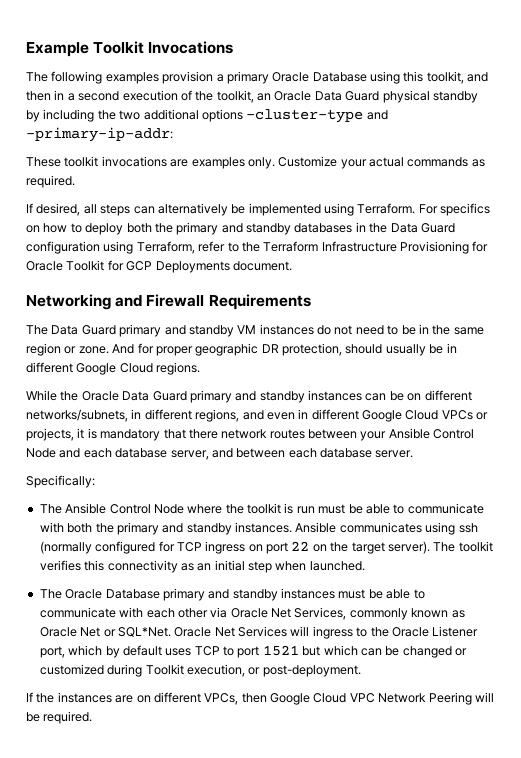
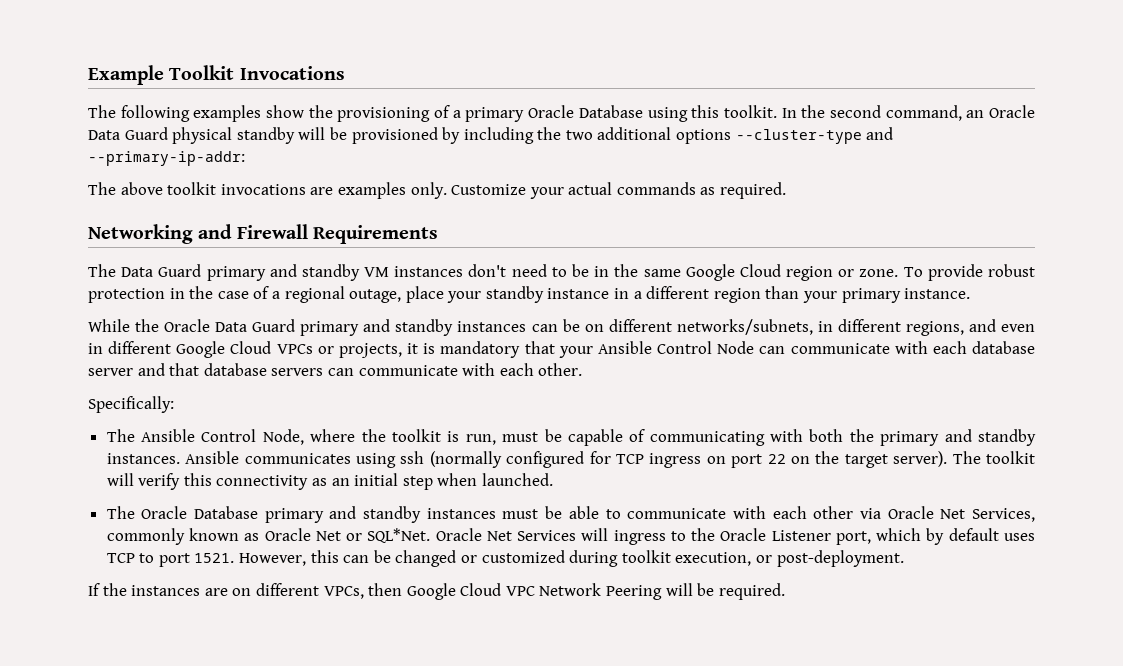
[162,71,214,84] provision -> [266,105,451,122] show the provisioning of
[426,71,489,84] [26,90,254,103] toolkit, and then in a second execution of the toolkit, -> [723,105,962,121] toolkit. In the second command,
(478, 97) none -> [298,127,438,144] will be provisioned
[246,109,388,123] [26,127,173,142] [26,157,61,167] -cluster-type and -primary-ip-addr: // These -> [735,127,894,144] [88,151,245,166] [88,182,163,195] --cluster-type and --primary-ip-addr: // The above
[26,203,491,216] [26,222,455,235] [26,241,489,254] [26,260,292,273] // If desired, all steps can alternatively be implemented using Terraform. For specifics on how to deploy both the primary and standby databases in the Data Guard configuration using Terraform, refer to the Terraform Infrastructure Provisioning for Oracle Toolkit for GCP Deployments document. -> (787, 190) none
[317,325,353,335] do not -> [468,264,507,277] don't
(484, 331) none -> [685,264,781,281] Google Cloud
[112,343,457,356] [26,362,201,375] And for proper geographic DR protection, should usually be in different Google Cloud regions. -> [903,264,1035,281] [88,286,971,303] To provide robust protection in the case of a regional outage, place your standby instance in a different region than your primary instance.
[188,428,475,441] [26,448,414,460] there network routes between your Ansible Control Node and each database server, and between each database server. -> [558,341,1035,358] [88,363,583,376] your Ansible Control Node can communicate with each database server and that database servers can communicate with each other.
[153,504,184,514] Node -> [262,429,304,445] Node,
[296,503,484,514] run must be able to communicate -> [465,429,765,446] run, must be capable of communicating
[39,560,81,571] verifies -> [106,473,181,490] will verify
[262,645,358,656] 1521 but which -> [194,550,339,566] 1521. However, this
[145,664,184,675] Toolkit -> [621,550,671,563] toolkit

